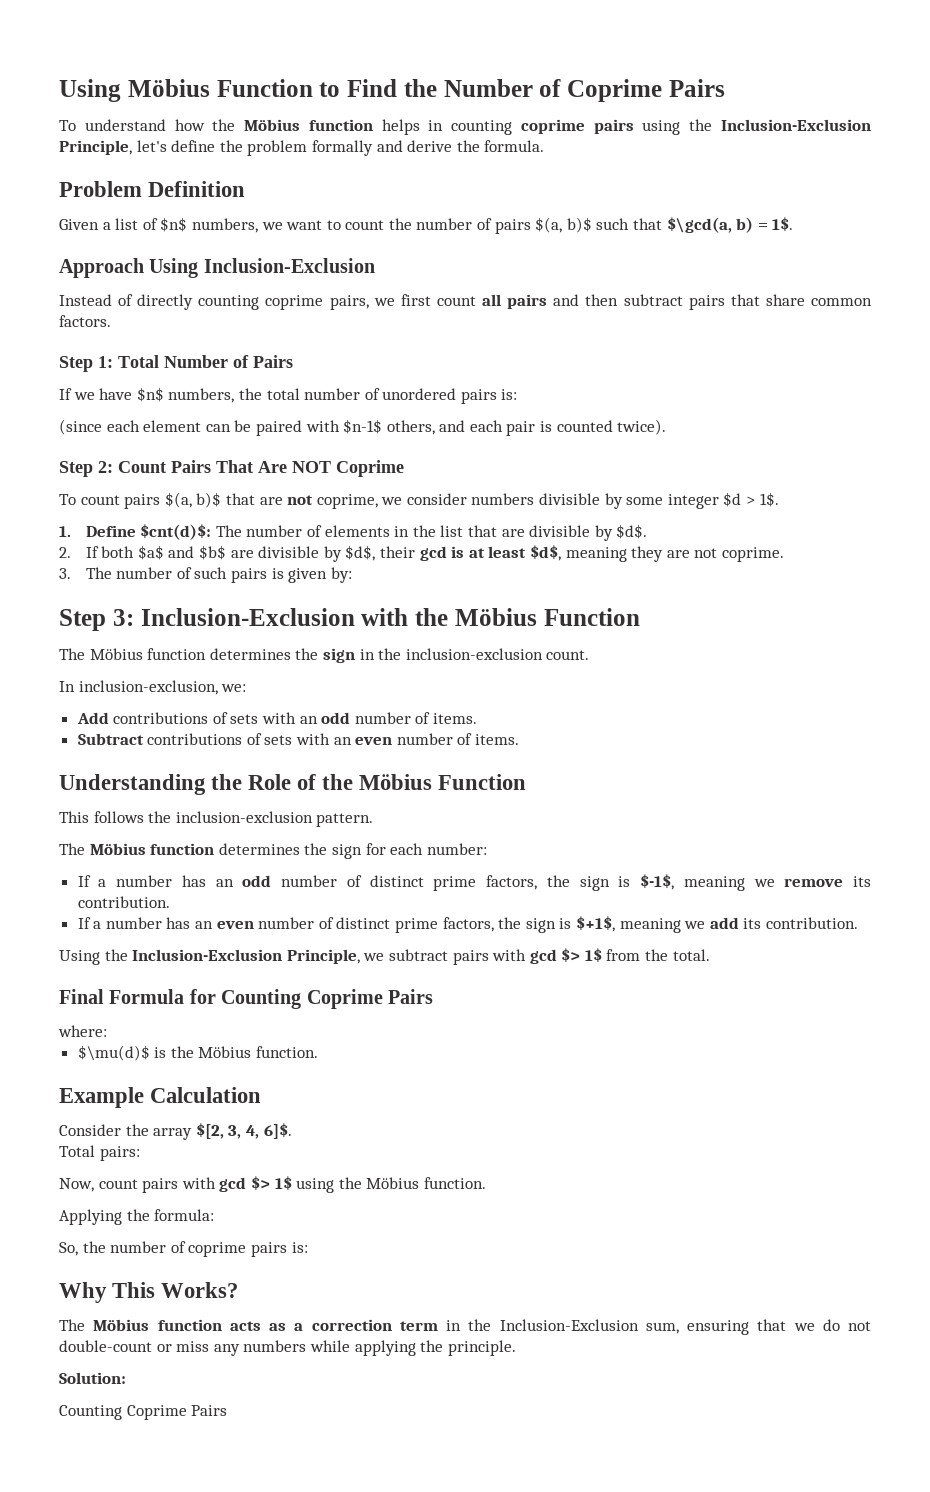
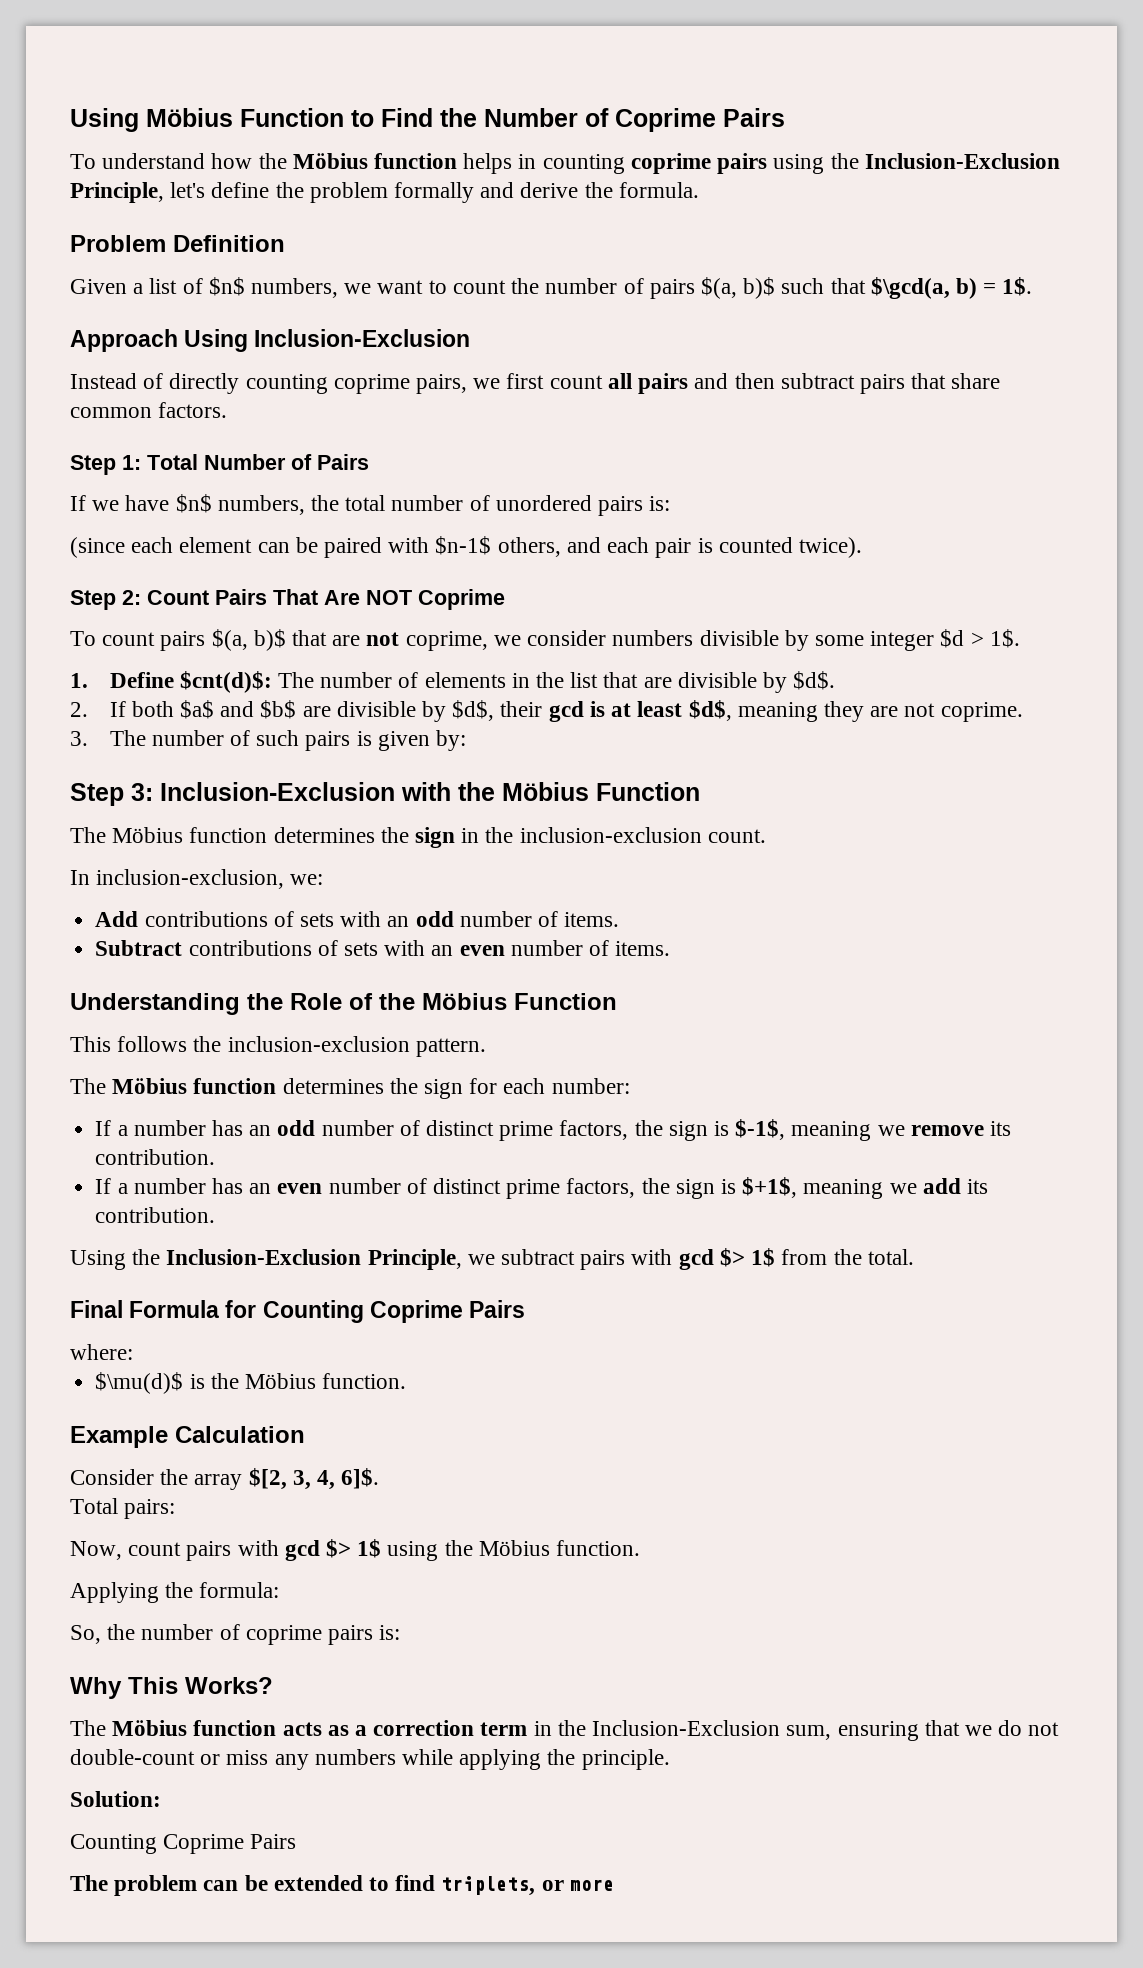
(228, 1410) none -> [70,1875,614,1896] // The problem can be extended to find triplets, or more

